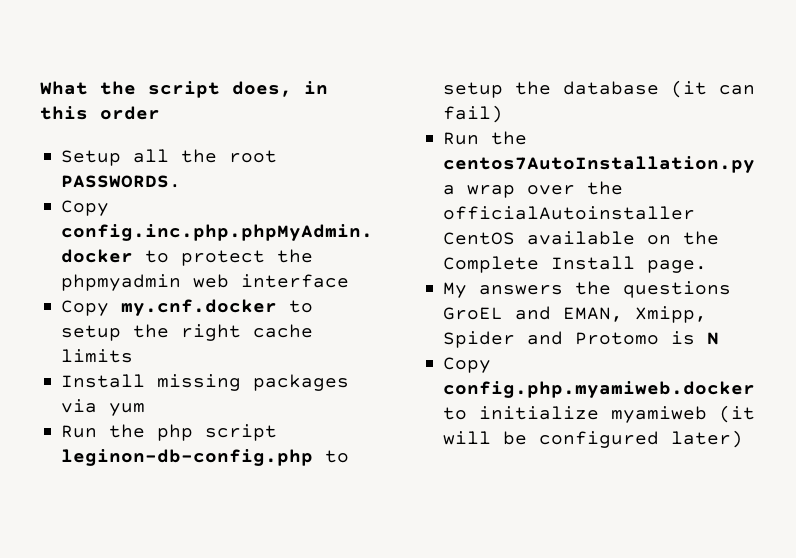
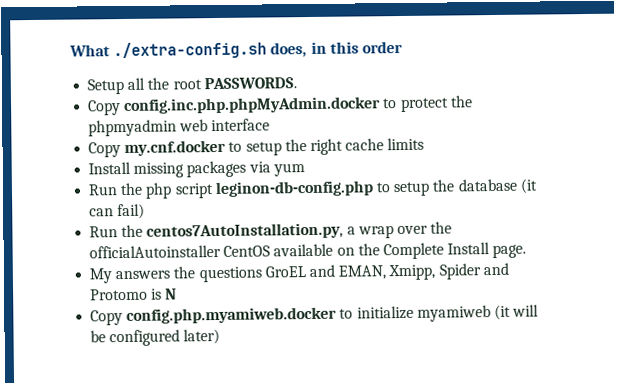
[100,81,220,98] the script -> [113,41,268,60] ./extra-config.sh
[443,156,756,173] centos7AutoInstallation.py -> [146,222,344,240] centos7AutoInstallation.py,

